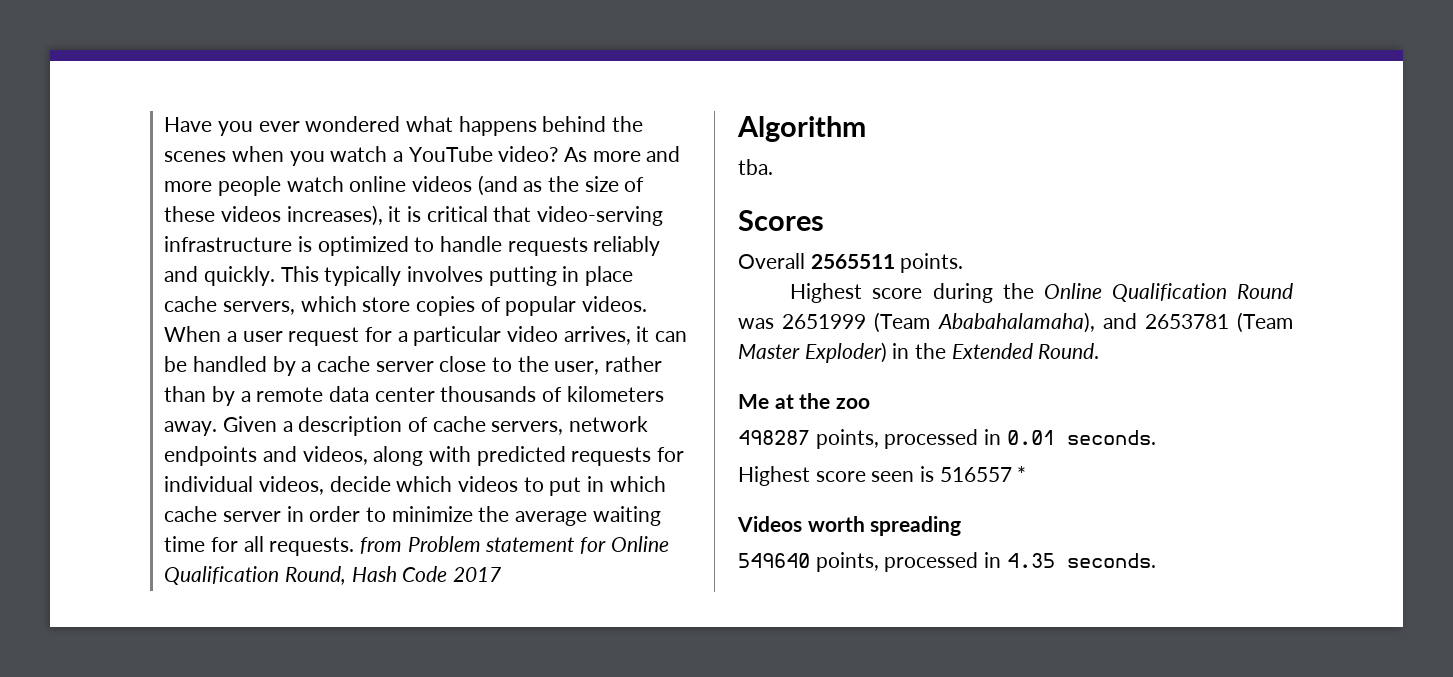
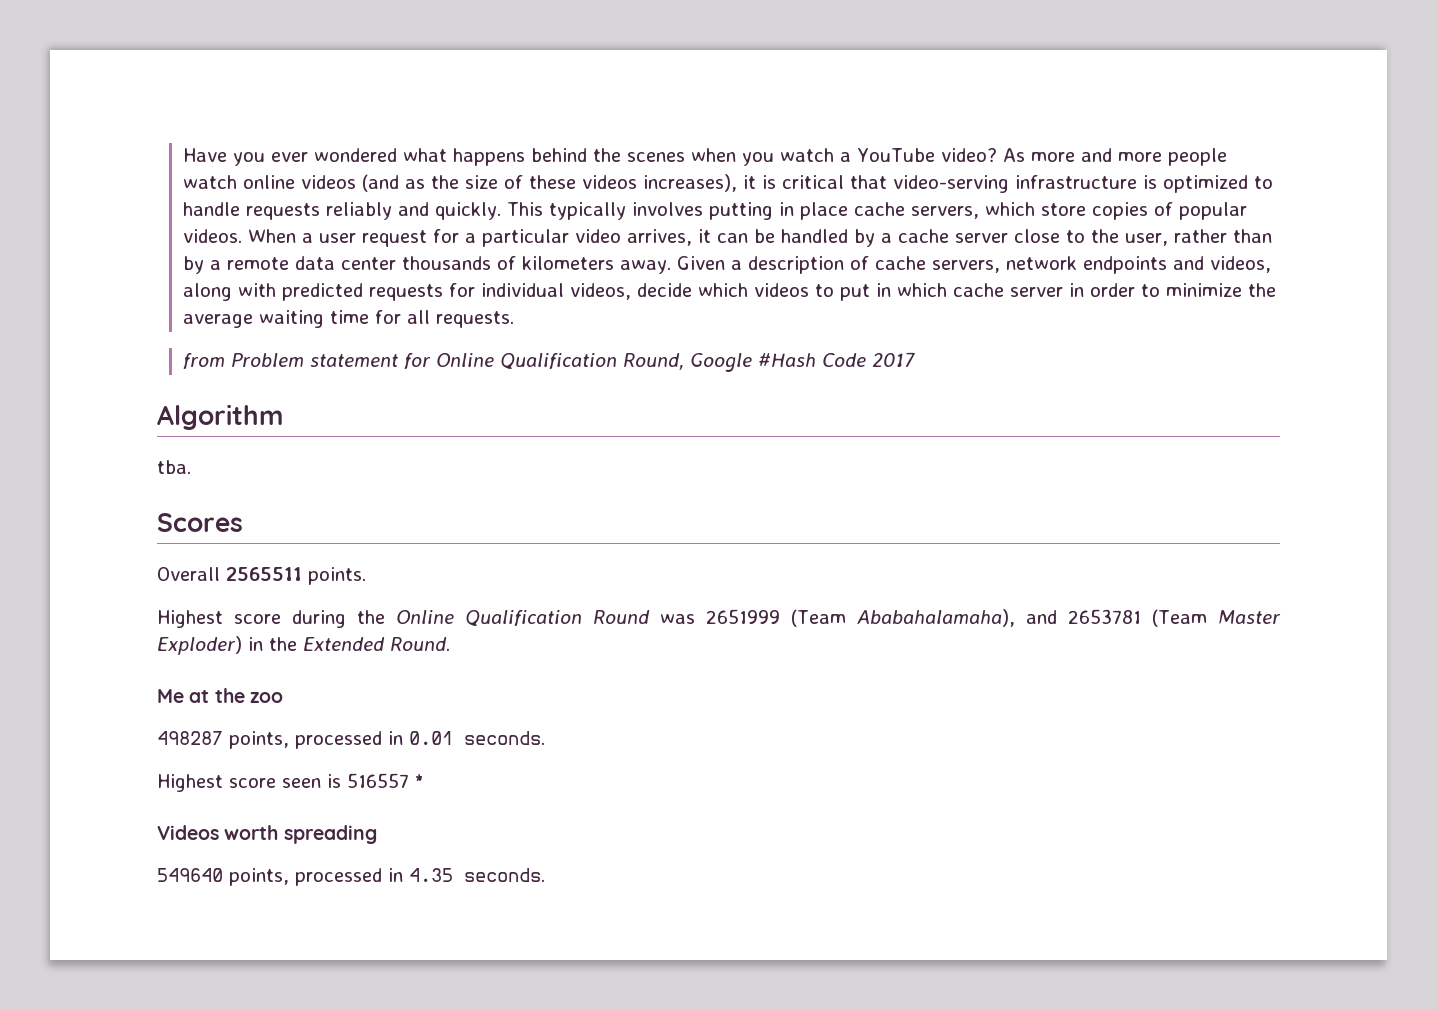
(355, 546) none -> (515, 319) //
[351,566,397,582] Hash -> [690,353,817,372] Google #Hash

